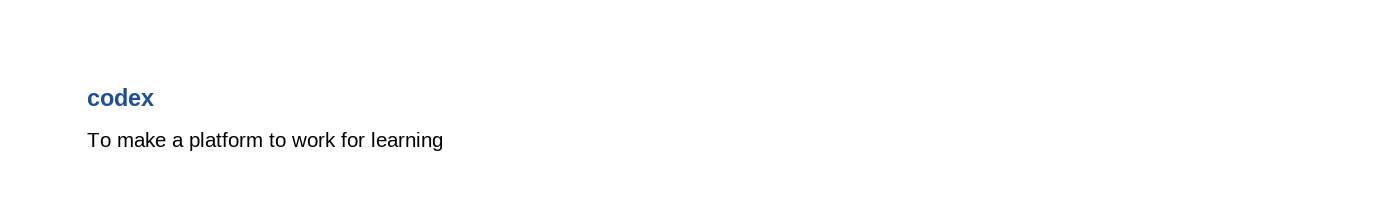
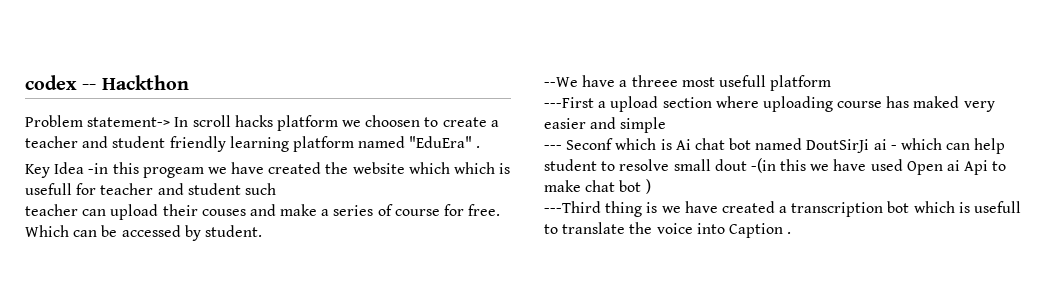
[87,132,443,151] // To make a platform to work for learning -> [82,75,189,90] [25,115,499,131] [25,136,481,152] [25,162,511,178] [25,183,276,195] [25,204,501,220] [25,225,262,241] [544,75,832,91] [544,96,995,112] [544,117,667,133] [544,138,1006,154] [544,158,1007,175] [544,179,651,194] [544,201,1022,217] [544,222,792,238] -- Hackthon // Problem statement-> In scroll hacks platform we choosen to create a teacher and student friendly learning platform named "EduEra" . // Key Idea -in this progeam we have created the website which which is usefull for teacher and student such // teacher can upload their couses and make a series of course for free. Which can be accessed by student. // --We have a threee most usefull platform // ---First a upload section where uploading course has maked very easier and simple // --- Seconf which is Ai chat bot named DoutSirJi ai - which can help student to resolve small dout -(in this we have used Open ai Api to make chat bot ) // ---Third thing is we have created a transcription bot which is usefull to translate the voice into Caption .

